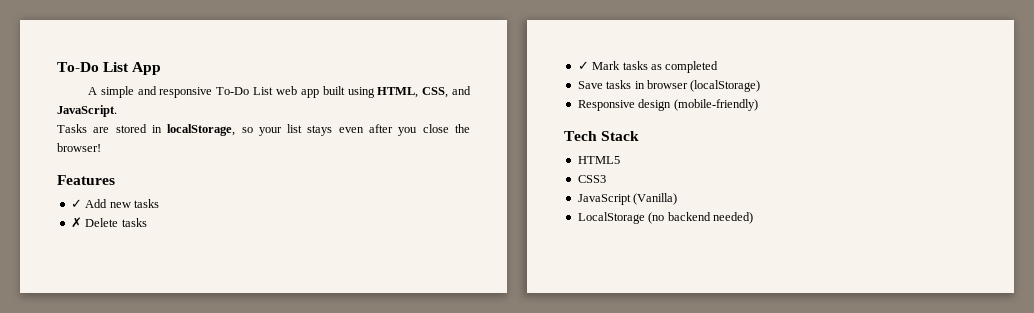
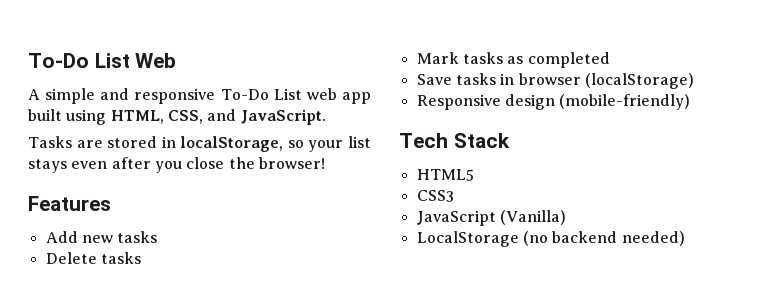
[57,62,162,75] To-Do List App -> [28,53,177,68] To-Do List Web
[70,199,82,208] ✓ -> (111, 203) none
[70,217,82,228] ✗ -> (158, 237) none
[577,61,589,70] ✓ -> (141, 258) none

